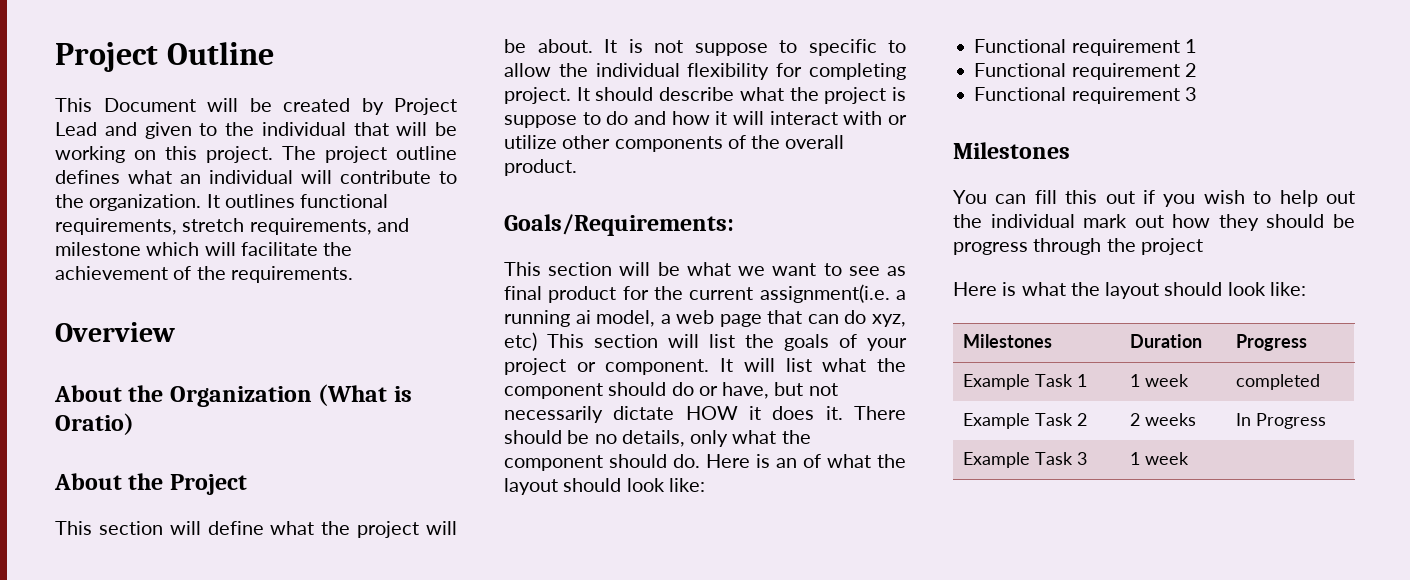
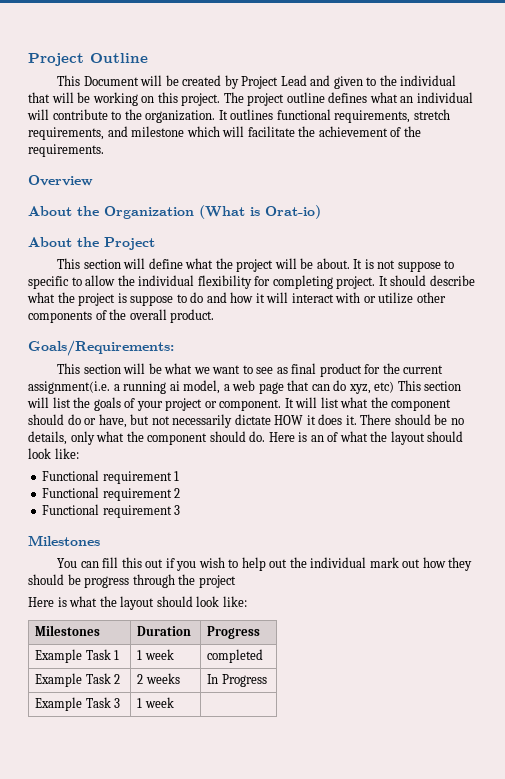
[55,413,134,435] Oratio) -> [265,205,321,219] Orat-io)

